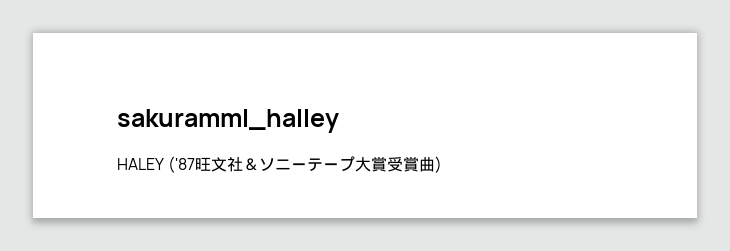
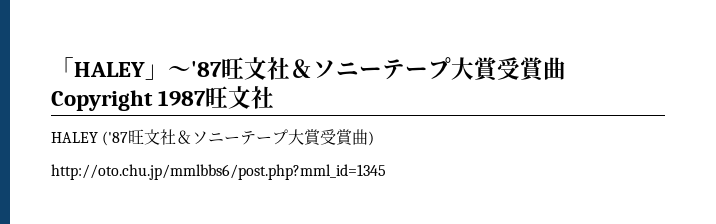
[117,109,339,133] sakuramml_halley -> [51,57,566,82] [51,86,275,111] 「HALEY」～'87旺文社＆ソニーテープ大賞受賞曲Copyright 1987旺文社
(443, 164) none -> [51,164,386,180] // http://oto.chu.jp/mmlbbs6/post.php?mml_id=1345

